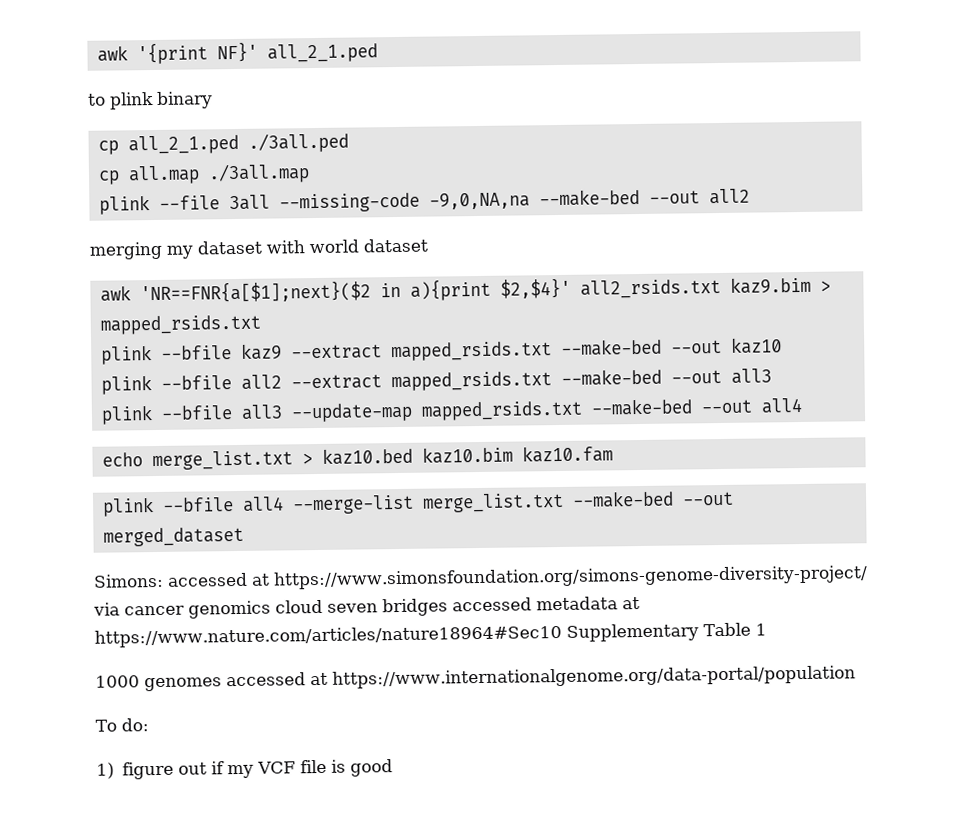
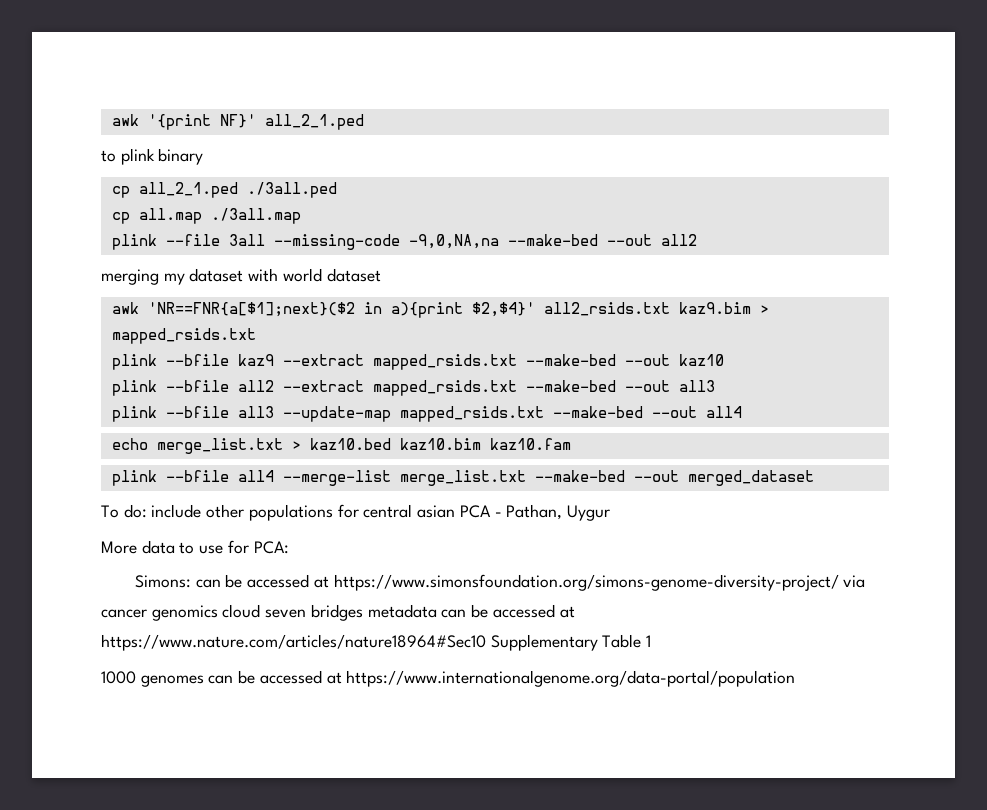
(244, 536) none -> [101,504,610,521] [101,540,289,554] // To do: include other populations for central asian PCA - Pathan, Uygur // More data to use for PCA:
(164, 580) none -> [195,574,243,588] can be
[452,596,618,612] accessed metadata -> [367,604,555,618] metadata can be accessed
(222, 684) none -> [208,670,256,684] can be
[95,718,149,732] [96,759,394,780] // To do: // 1) figure out if my VCF file is good -> (796, 678) none

